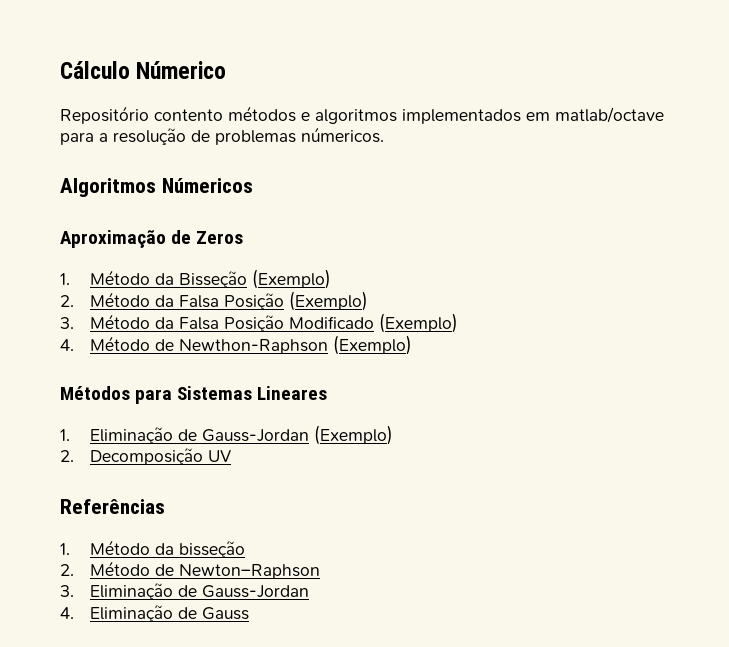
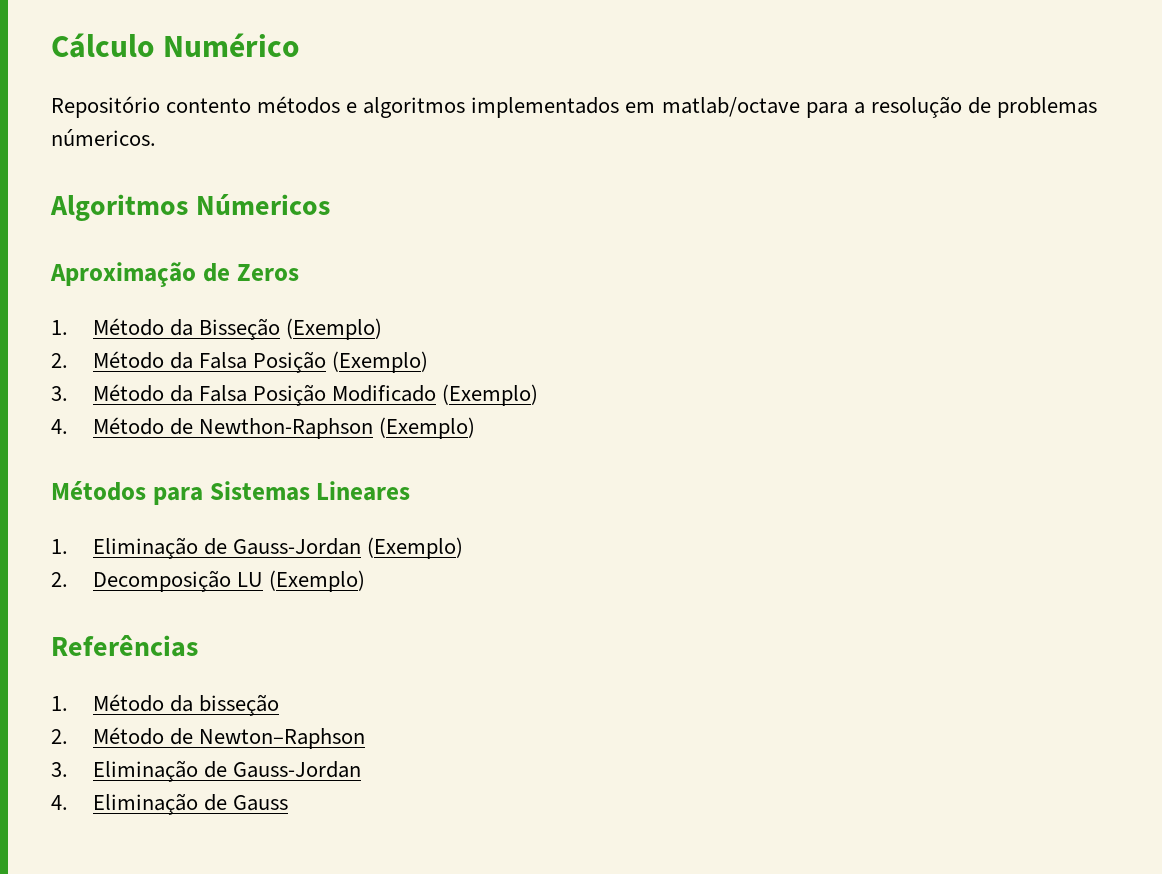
[136,61,227,79] Númerico -> [162,33,299,57] Numérico
[208,450,232,462] UV -> [236,570,365,592] LU (Exemplo)

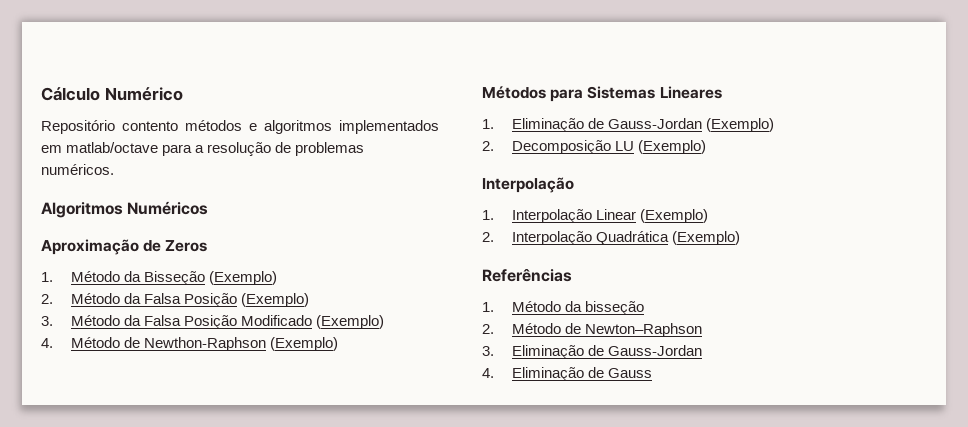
[51,129,156,146] númericos. -> [41,164,114,175] numéricos.
[195,194,330,215] Númericos -> [127,201,209,215] Numéricos
(365, 581) none -> [482,177,574,193] [482,209,708,223] [482,231,740,245] // Interpolação // 1. Interpolação Linear (Exemplo) // 2. Interpolação Quadrática (Exemplo)

